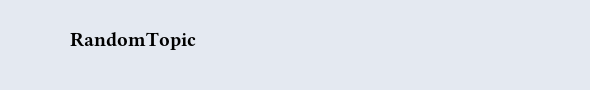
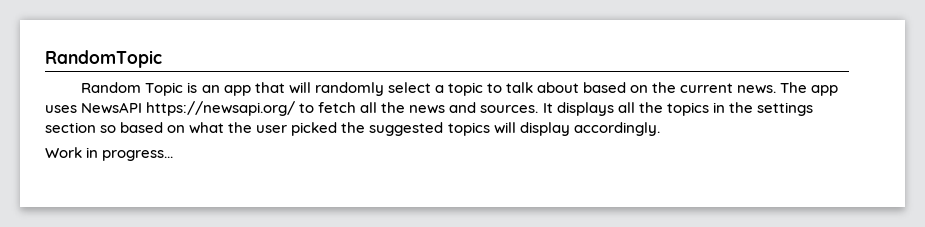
(196, 41) none -> [81,82,839,96] [45,101,813,116] [45,122,660,136] [45,147,174,161] // Random Topic is an app that will randomly select a topic to talk about based on the current news. The app uses NewsAPI https://newsapi.org/ to fetch all the news and sources. It displays all the topics in the settings section so based on what the user picked the suggested topics will display accordingly. // Work in progress...

